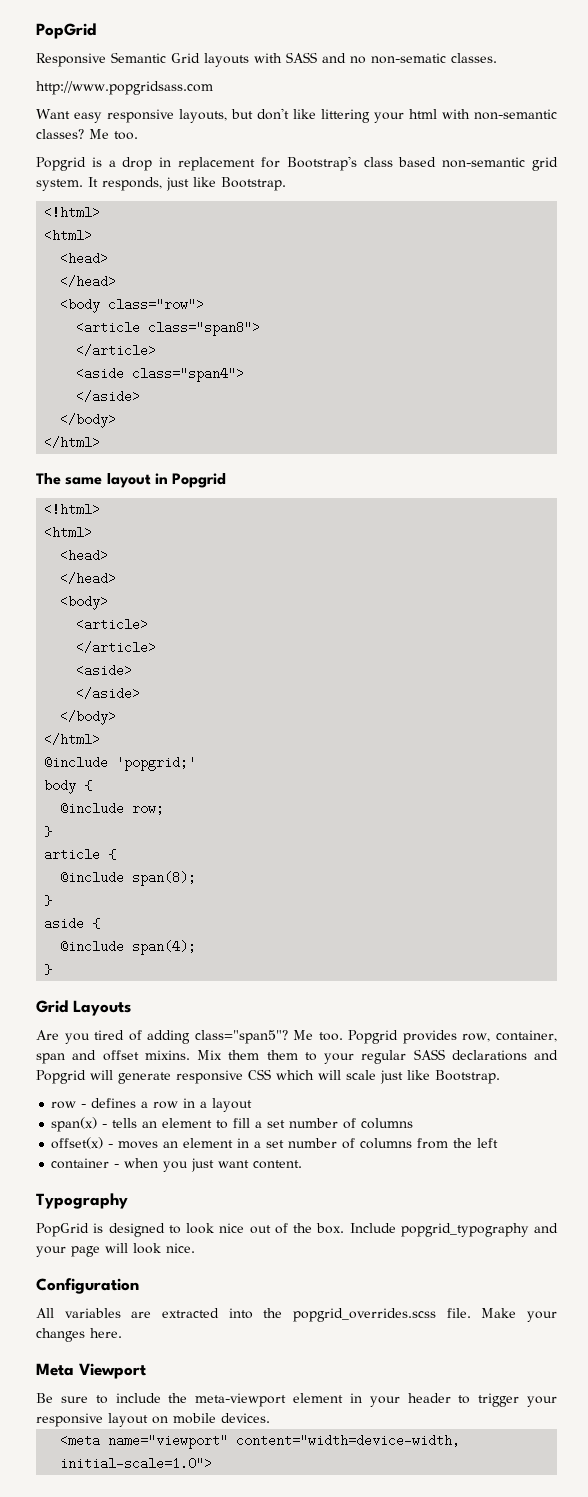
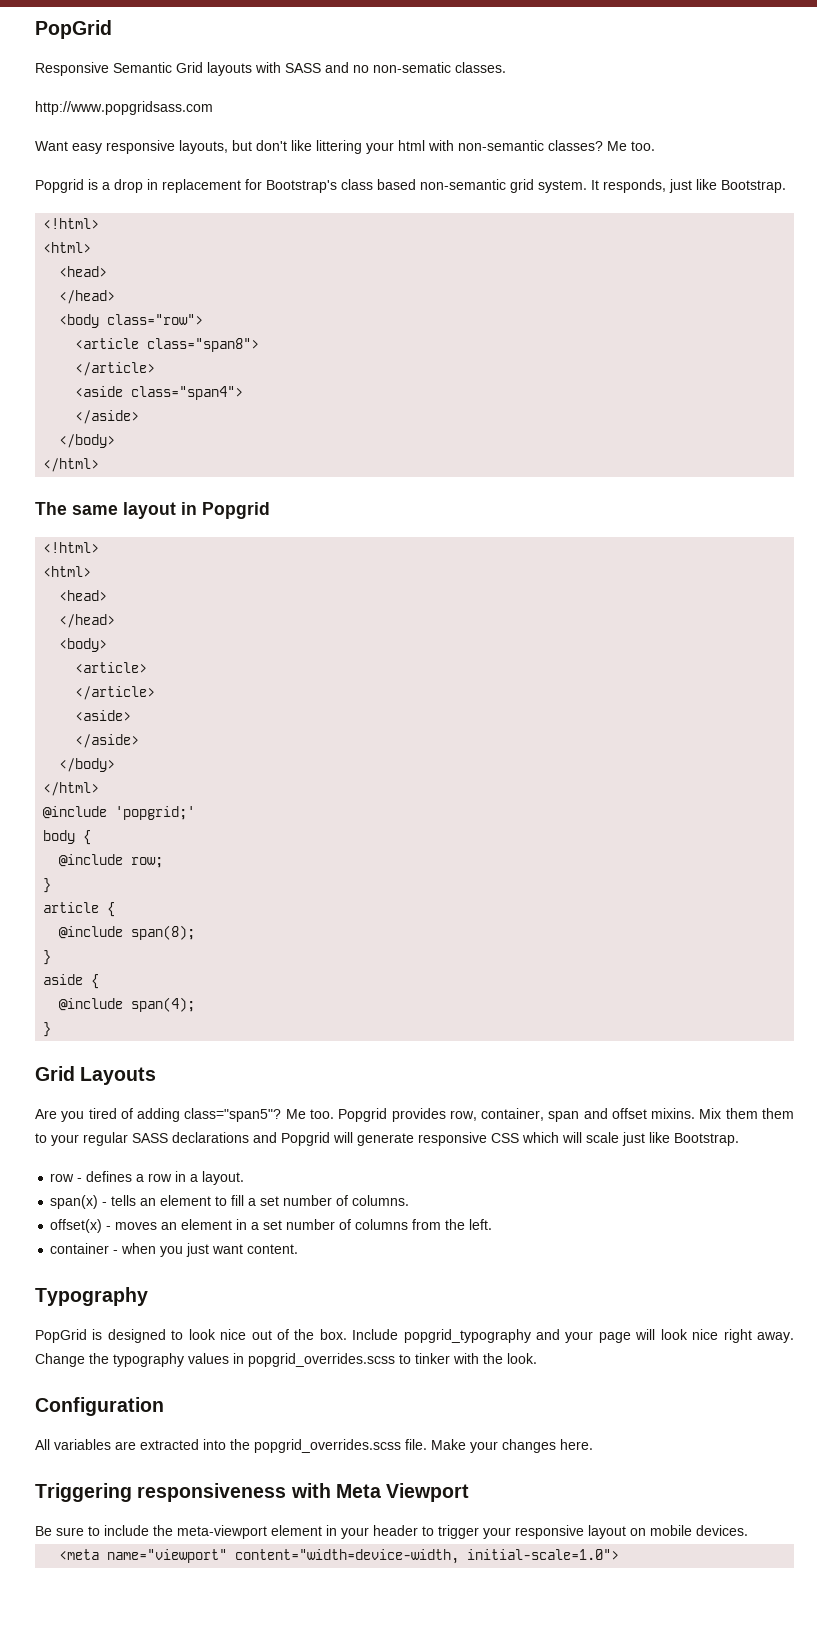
[212,1098,253,1112] layout -> [202,1171,245,1185] layout.
[361,1118,414,1129] columns -> [352,1195,410,1206] columns.
[477,1138,499,1148] left -> [469,1219,493,1230] left.
[166,1243,195,1253] nice. -> [692,1329,795,1343] [35,1353,537,1367] nice right away. Change the typography values in popgrid_overrides.scss to tinker with the look.
(122, 1333) none -> [35,1483,331,1502] Triggering responsiveness with

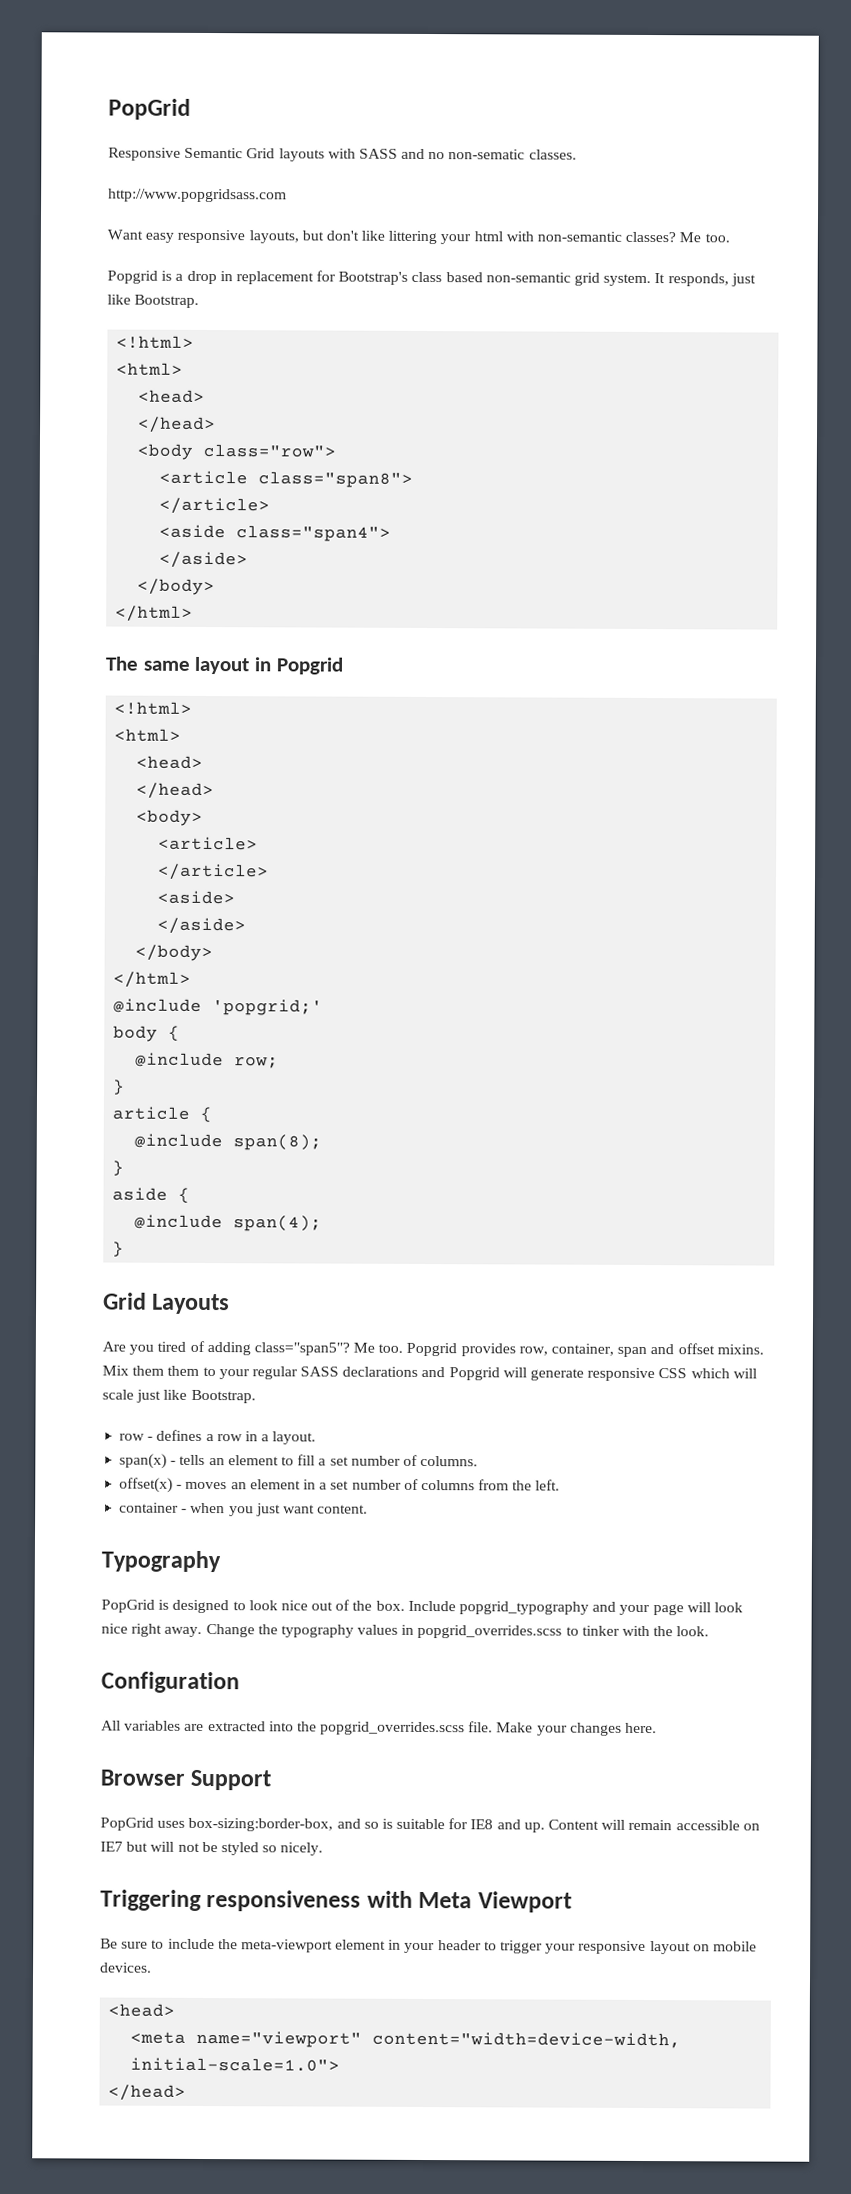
(593, 1444) none -> [100,1769,272,1791] [100,1817,760,1833] [100,1841,324,1856] // Browser Support // PopGrid uses box-sizing:border-box, and so is suitable for IE8 and up. Content will remain accessible on IE7 but will not be styled so nicely.
(748, 1530) none -> [108,2003,176,2017] // <head>
(620, 1554) none -> [108,2084,187,2101] // </head>

